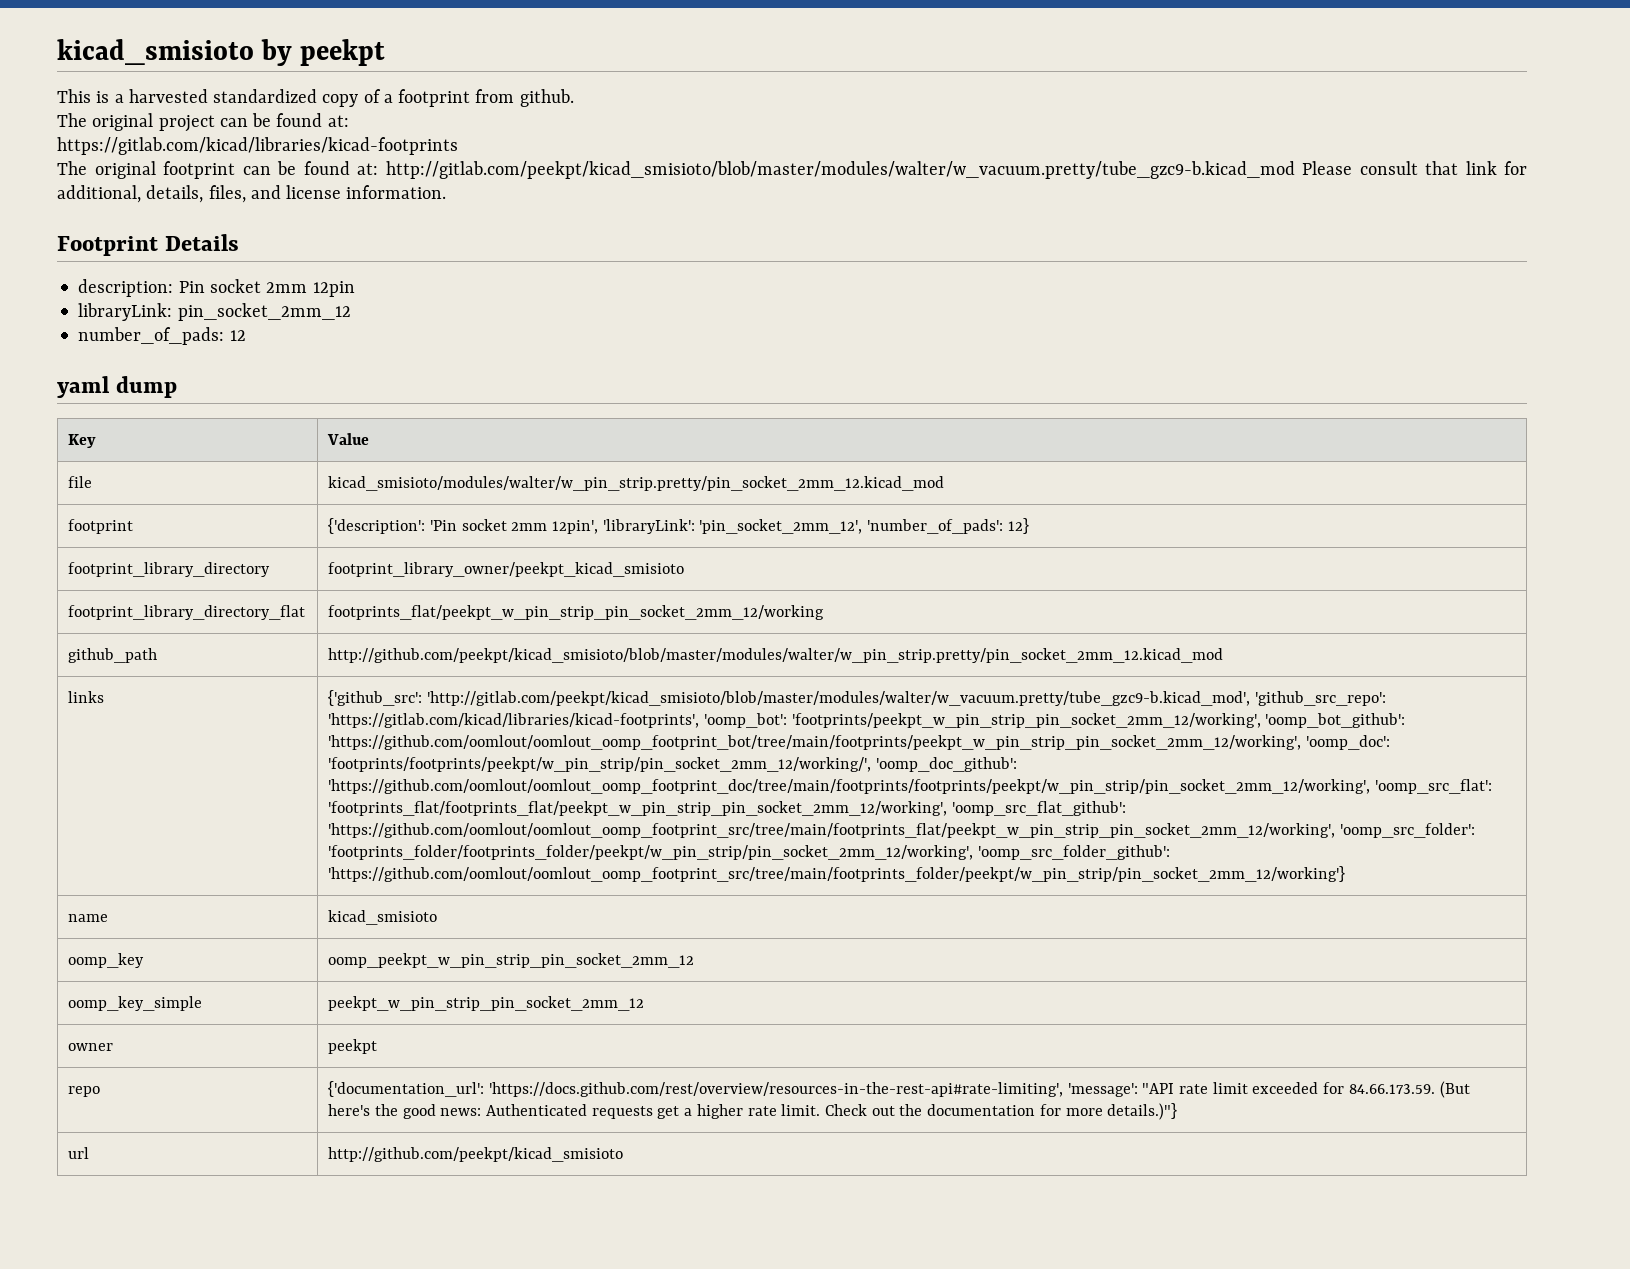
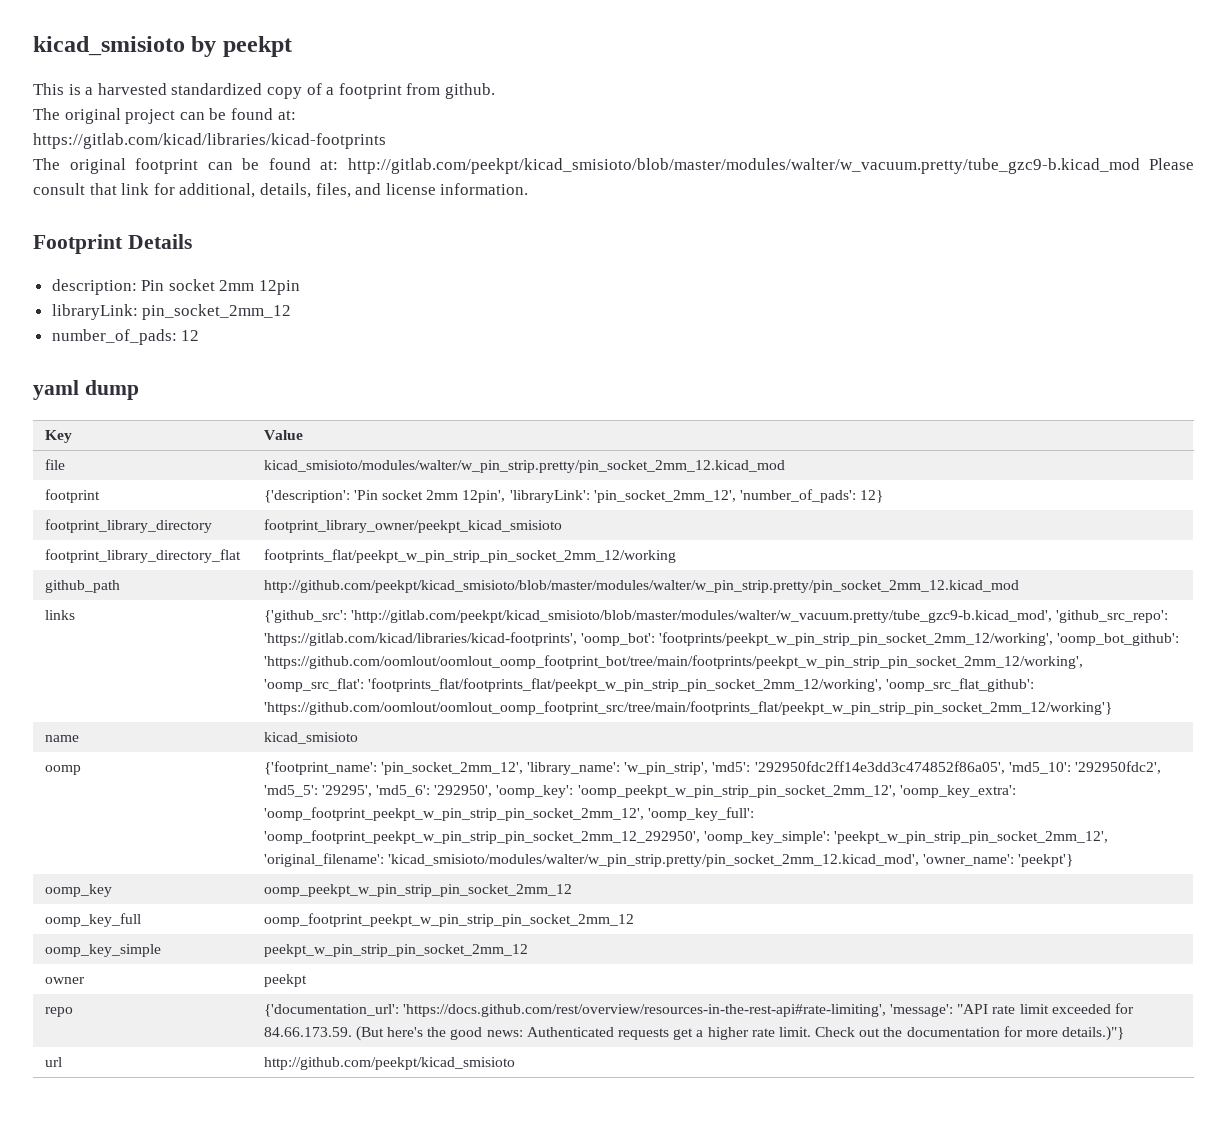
[1305,735,1390,750] [328,757,1017,772] [328,779,1492,794] [328,801,1126,816] [328,823,1475,838] [328,845,1170,860] [328,866,1346,882] [68,914,109,922] [328,910,438,925] 'oomp_doc': 'footprints/footprints/peekpt/w_pin_strip/pin_socket_2mm_12/working/', 'oomp_doc_github': 'https://github.com/oomlout/oomlout_oomp_footprint_doc/tree/main/footprints/footprints/peekpt/w_pin_strip/pin_socket_2mm_12/working', 'oomp_src_flat': 'footprints_flat/footprints_flat/peekpt_w_pin_strip_pin_socket_2mm_12/working', 'oomp_src_flat_github': 'https://github.com/oomlout/oomlout_oomp_footprint_src/tree/main/footprints_flat/peekpt_w_pin_strip_pin_socket_2mm_12/working', 'oomp_src_folder': 'footprints_folder/footprints_folder/peekpt/w_pin_strip/pin_socket_2mm_12/working', 'oomp_src_folder_github': 'https://github.com/oomlout/oomlout_oomp_footprint_src/tree/main/footprints_folder/peekpt/w_pin_strip/pin_socket_2mm_12/working'} // name | kicad_smisioto -> [263,678,1035,692] [263,701,1112,715] [44,735,79,742] [263,732,358,744] [44,765,81,775] [263,761,1161,775] [263,785,1016,798] [263,807,754,821] [263,830,1109,844] [263,853,1074,867] 'oomp_src_flat': 'footprints_flat/footprints_flat/peekpt_w_pin_strip_pin_socket_2mm_12/working', 'oomp_src_flat_github': 'https://github.com/oomlout/oomlout_oomp_footprint_src/tree/main/footprints_flat/peekpt_w_pin_strip_pin_socket_2mm_12/working'} // name | kicad_smisioto // oomp | {'footprint_name': 'pin_socket_2mm_12', 'library_name': 'w_pin_strip', 'md5': '292950fdc2ff14e3dd3c474852f86a05', 'md5_10': '292950fdc2', 'md5_5': '29295', 'md5_6': '292950', 'oomp_key': 'oomp_peekpt_w_pin_strip_pin_socket_2mm_12', 'oomp_key_extra': 'oomp_footprint_peekpt_w_pin_strip_pin_socket_2mm_12', 'oomp_key_full': 'oomp_footprint_peekpt_w_pin_strip_pin_socket_2mm_12_292950', 'oomp_key_simple': 'peekpt_w_pin_strip_pin_socket_2mm_12', 'original_filename': 'kicad_smisioto/modules/walter/w_pin_strip.pretty/pin_socket_2mm_12.kicad_mod', 'owner_name': 'peekpt'}
(695, 960) none -> [44,913,141,927] [263,913,634,927] // oomp_key_full | oomp_footprint_peekpt_w_pin_strip_pin_socket_2mm_12

